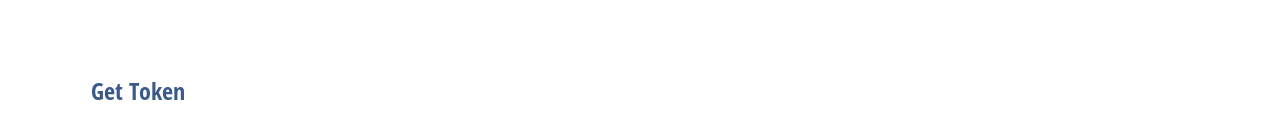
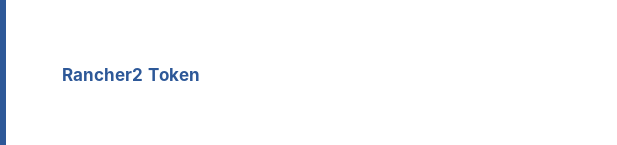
[91,83,123,100] Get -> [62,68,143,81] Rancher2

